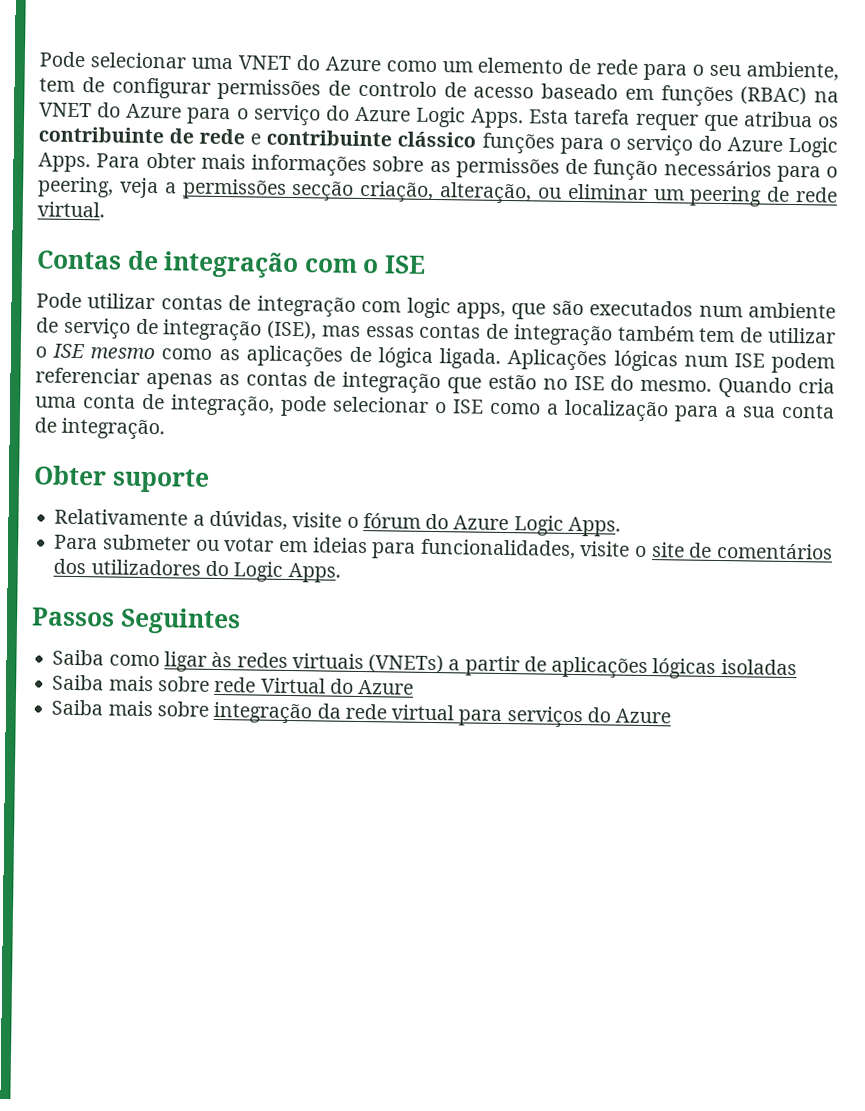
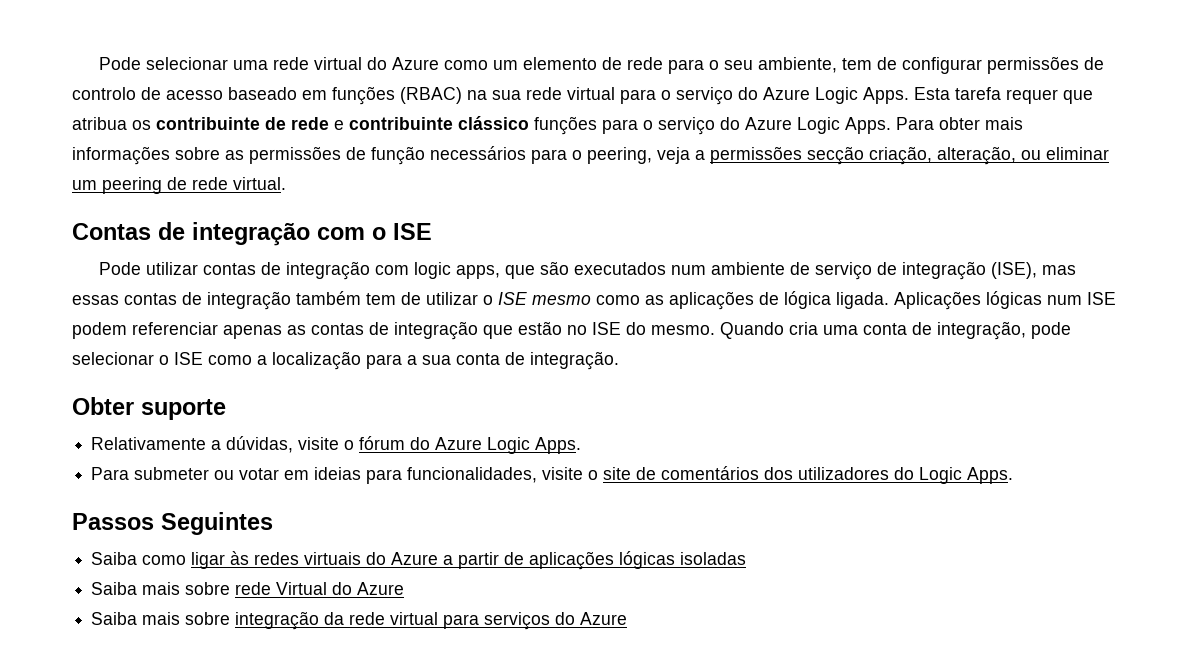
[237,55,291,70] VNET -> [273,57,363,70] rede virtual
[39,102,183,119] VNET do Azure -> [492,87,615,100] sua rede virtual
[368,654,445,674] (VNETs) -> [366,552,439,565] do Azure

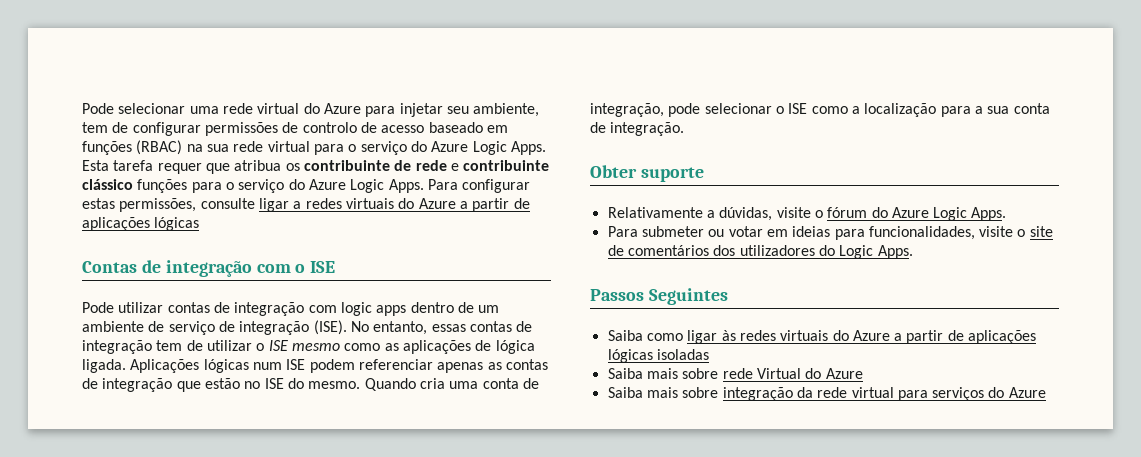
[444,57,720,74] como um elemento de rede para o -> [365,103,443,117] para injetar
[939,117,1023,130] [72,146,1109,165] [72,177,286,194] obter mais informações sobre as permissões de função necessários para o peering, veja a permissões secção criação, alteração, ou eliminar um peering de rede virtual. -> [462,179,531,193] [82,198,530,212] [82,217,200,231] configurar estas permissões, consulte ligar a redes virtuais do Azure a partir de aplicações lógicas
[456,261,707,279] apps, que são executados num -> [376,302,500,316] apps dentro de um
[991,262,1077,279] (ISE), mas -> [313,320,428,335] (ISE). No entanto,
[296,291,361,305] também -> (152, 347) none

